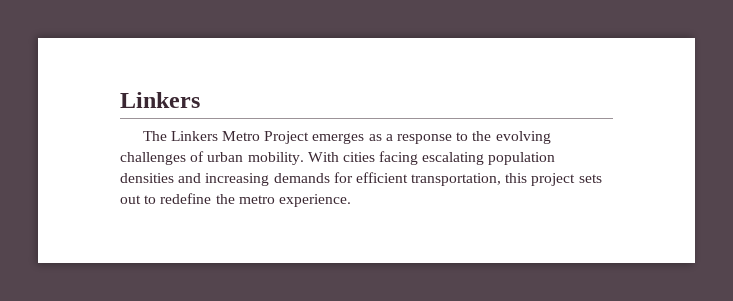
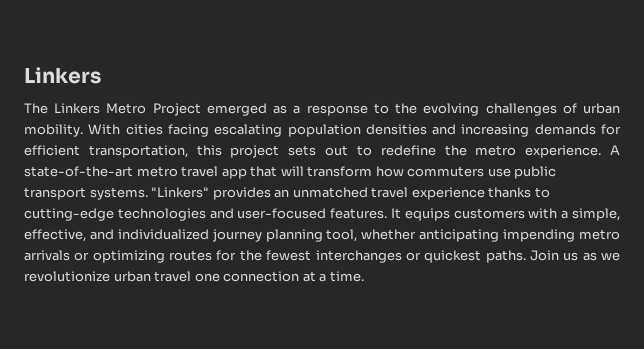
[312,133,365,144] emerges -> [206,103,267,116] emerged
(351, 200) none -> [610,145,620,155] [24,166,557,179] [24,187,550,200] [24,208,620,221] [24,229,621,242] [24,250,620,263] [24,271,364,282] A state-of-the-art metro travel app that will transform how commuters use public transport systems. "Linkers" provides an unmatched travel experience thanks to cutting-edge technologies and user-focused features. It equips customers with a simple, effective, and individualized journey planning tool, whether anticipating impending metro arrivals or optimizing routes for the fewest interchanges or quickest paths. Join us as we revolutionize urban travel one connection at a time.

